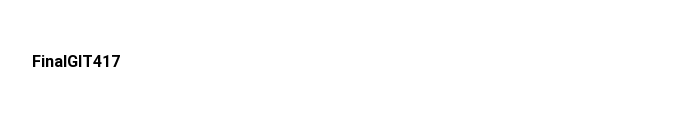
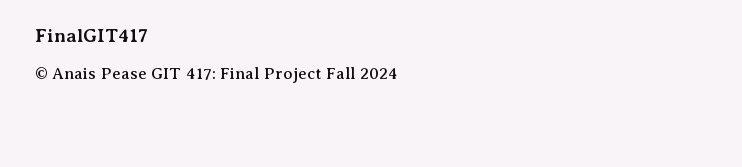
(120, 61) none -> [35,67,398,83] // © Anais Pease GIT 417: Final Project Fall 2024

